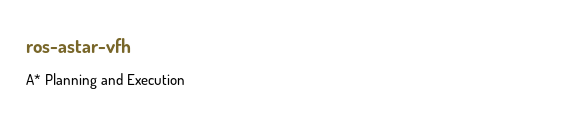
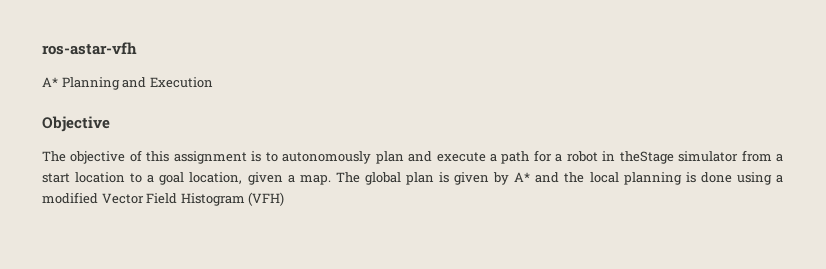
(186, 79) none -> [42,116,110,132] [42,150,784,164] [42,172,783,185] [42,192,285,206] // Objective // The objective of this assignment is to autonomously plan and execute a path for a robot in theStage simulator from a start location to a goal location, given a map. The global plan is given by A* and the local planning is done using a modified Vector Field Histogram (VFH)

